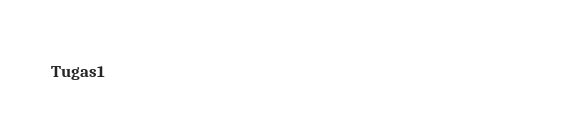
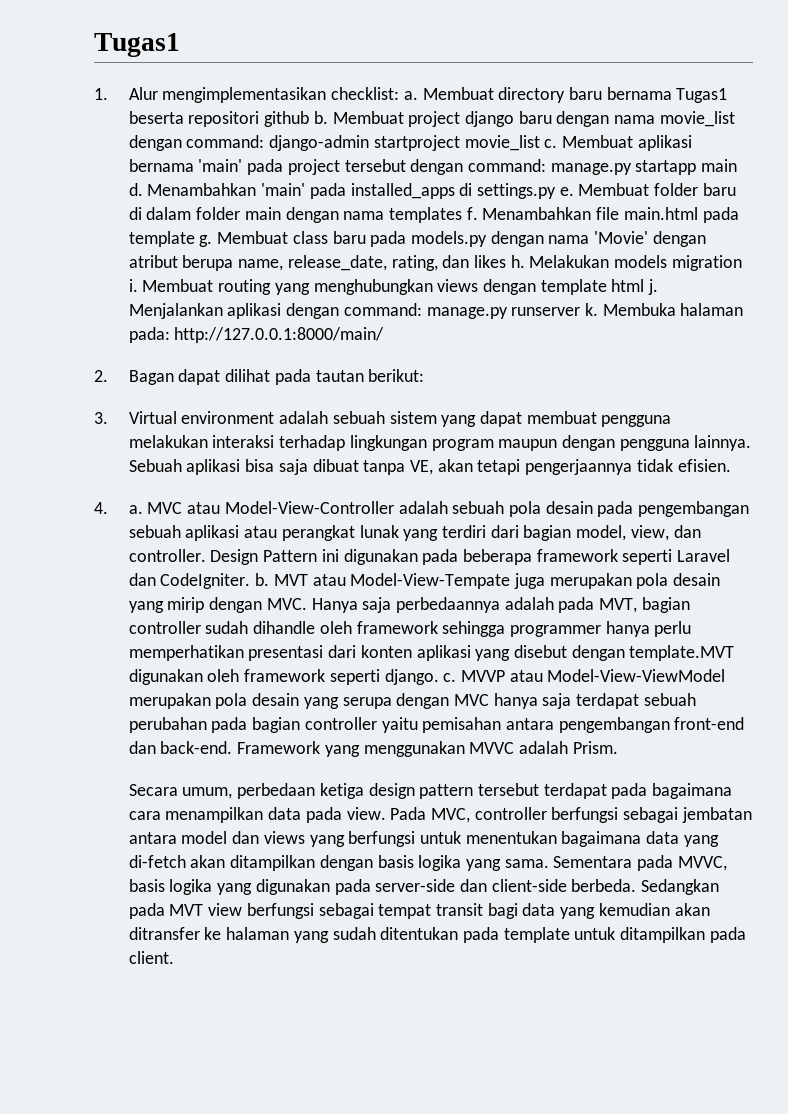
[51,66,105,80] Tugas1 -> [94,33,180,57] [94,87,728,103] [128,111,735,127] [128,135,692,151] [128,159,738,175] [128,183,736,199] [128,207,739,223] [128,231,706,247] [128,255,742,271] [128,279,659,295] [128,303,744,319] [128,327,385,343] [94,369,425,385] [94,411,672,427] [128,435,752,451] [128,459,731,475] [94,501,750,517] [128,525,701,541] [128,549,731,565] [128,573,721,589] [128,597,690,613] [128,621,692,637] [128,645,735,661] [128,669,726,685] [128,693,696,709] [128,717,745,733] [128,741,618,757] [128,783,733,799] [128,807,752,823] [128,831,719,847] [128,855,727,871] [128,879,720,895] [128,903,710,919] [128,927,746,943] [128,951,174,964] Tugas1 // 1. Alur mengimplementasikan checklist: a. Membuat directory baru bernama Tugas1 beserta repositori github b. Membuat project django baru dengan nama movie_list dengan command: django-admin startproject movie_list c. Membuat aplikasi bernama 'main' pada project tersebut dengan command: manage.py startapp main d. Menambahkan 'main' pada installed_apps di settings.py e. Membuat folder baru di dalam folder main dengan nama templates f. Menambahkan file main.html pada template g. Membuat class baru pada models.py dengan nama 'Movie' dengan atribut berupa name, release_date, rating, dan likes h. Melakukan models migration i. Membuat routing yang menghubungkan views dengan template html j. Menjalankan aplikasi dengan command: manage.py runserver k. Membuka halaman pada: http://127.0.0.1:8000/main/ // 2. Bagan dapat dilihat pada tautan berikut: // 3. Virtual environment adalah sebuah sistem yang dapat membuat pengguna melakukan interaksi terhadap lingkungan program maupun dengan pengguna lainnya. Sebuah aplikasi bisa saja dibuat tanpa VE, akan tetapi pengerjaannya tidak efisien. // 4. a. MVC atau Model-View-Controller adalah sebuah pola desain pada pengembangan sebuah aplikasi atau perangkat lunak yang terdiri dari bagian model, view, dan controller. Design Pattern ini digunakan pada beberapa framework seperti Laravel dan CodeIgniter. b. MVT atau Model-View-Tempate juga merupakan pola desain yang mirip dengan MVC. Hanya saja perbedaannya adalah pada MVT, bagian controller sudah dihandle oleh framework sehingga programmer hanya perlu memperhatikan presentasi dari konten aplikasi yang disebut dengan template.MVT digunakan oleh framework seperti django. c. MVVP atau Model-View-ViewModel merupakan pola desain yang serupa dengan MVC hanya saja terdapat sebuah perubahan pada bagian controller yaitu pemisahan antara pengembangan front-end dan back-end. Framework yang menggunakan MVVC adalah Prism. // Secara umum, perbedaan ketiga design pattern tersebut terdapat pada bagaimana cara menampilkan data pada view. Pada MVC, controller berfungsi sebagai jembatan antara model dan views yang berfungsi untuk menentukan bagaimana data yang di-fetch akan ditampilkan dengan basis logika yang sama. Sementara pada MVVC, basis logika yang digunakan pada server-side dan client-side berbeda. Sedangkan pada MVT view berfungsi sebagai tempat transit bagi data yang kemudian akan ditransfer ke halaman yang sudah ditentukan pada template untuk ditampilkan pada client.

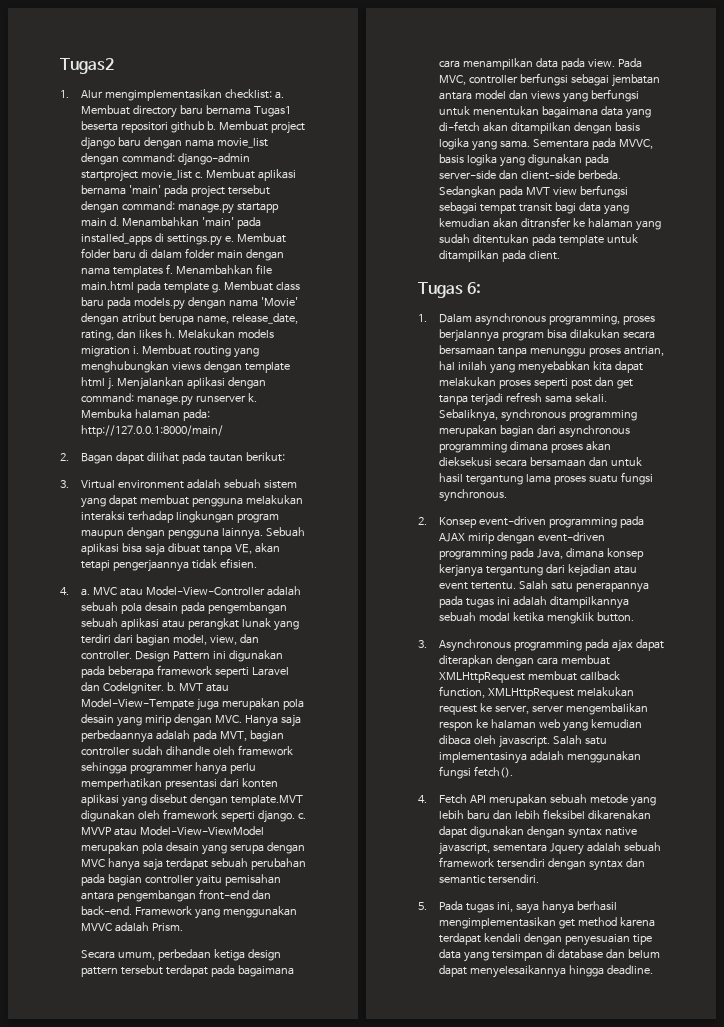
[94,33,180,57] Tugas1 -> [60,58,114,74] Tugas2
(174, 957) none -> [418,282,482,298] [418,313,655,326] [438,329,655,342] [438,345,664,357] [438,361,643,374] [438,377,633,389] [438,392,607,406] [438,409,637,422] [438,425,630,438] [438,441,611,453] [438,457,642,467] [438,472,653,485] [438,489,507,502] [418,516,644,528] [438,532,605,544] [438,548,644,560] [438,564,637,577] [438,580,649,593] [438,596,629,609] [438,612,634,624] [418,639,664,652] [438,655,610,667] [438,671,620,683] [438,686,634,699] [438,703,648,715] [438,719,642,732] [438,735,607,748] [438,751,641,764] [438,766,513,779] [418,794,656,807] [438,809,651,820] [438,826,637,839] [438,842,661,855] [438,857,645,871] [438,874,539,884] [418,901,617,914] [438,917,655,929] [438,933,652,946] [438,949,660,962] [438,965,653,978] // Tugas 6: // 1. Dalam asynchronous programming, proses berjalannya program bisa dilakukan secara bersamaan tanpa menunggu proses antrian, hal inilah yang menyebabkan kita dapat melakukan proses seperti post dan get tanpa terjadi refresh sama sekali. Sebaliknya, synchronous programming merupakan bagian dari asynchronous programming dimana proses akan dieksekusi secara bersamaan dan untuk hasil tergantung lama proses suatu fungsi synchronous. // 2. Konsep event-driven programming pada AJAX mirip dengan event-driven programming pada Java, dimana konsep kerjanya tergantung dari kejadian atau event tertentu. Salah satu penerapannya pada tugas ini adalah ditampilkannya sebuah modal ketika mengklik button. // 3. Asynchronous programming pada ajax dapat diterapkan dengan cara membuat XMLHttpRequest membuat callback function, XMLHttpRequest melakukan request ke server, server mengembalikan respon ke halaman web yang kemudian dibaca oleh javascript. Salah satu implementasinya adalah menggunakan fungsi fetch(). // 4. Fetch API merupakan sebuah metode yang lebih baru dan lebih fleksibel dikarenakan dapat digunakan dengan syntax native javascript, sementara Jquery adalah sebuah framework tersendiri dengan syntax dan semantic tersendiri. // 5. Pada tugas ini, saya hanya berhasil mengimplementasikan get method karena terdapat kendali dengan penyesuaian tipe data yang tersimpan di database dan belum dapat menyelesaikannya hingga deadline.

